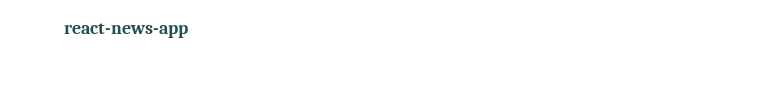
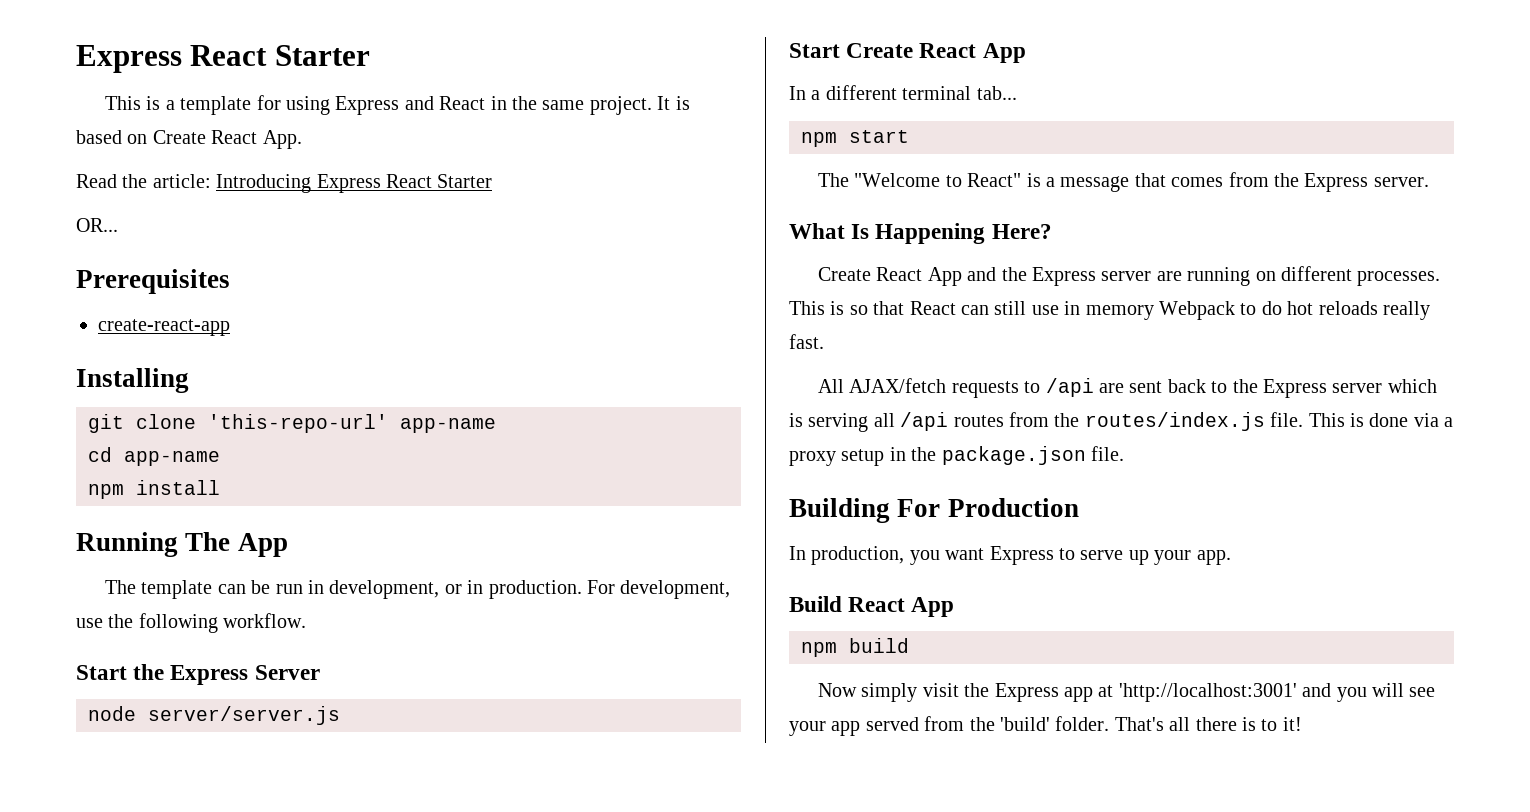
[64,23,188,38] react-news-app -> [76,45,370,73] [105,95,690,115] [76,130,302,149] [76,174,493,193] [76,218,118,232] [76,269,230,294] [98,319,230,336] [76,368,189,393] [88,414,496,433] [88,447,220,466] [88,480,220,499] [76,532,288,557] [105,580,731,599] [76,613,307,633] [76,664,320,685] [88,706,340,725] [789,43,1026,63] [789,85,1017,100] [801,130,909,147] [818,172,1429,192] [789,223,1052,244] [818,266,1441,286] [789,301,1430,320] [789,334,824,349] [818,378,1437,398] [789,412,1454,432] [789,446,1124,466] [789,498,1079,523] [789,546,1231,565] [789,596,955,617] [801,638,909,657] [818,683,1436,702] [789,716,1302,736] Express React Starter // This is a template for using Express and React in the same project. It is based on Create React App. // Read the article: Introducing Express React Starter // OR... // Prerequisites // create-react-app // Installing // git clone 'this-repo-url' app-name // cd app-name // npm install // Running The App // The template can be run in development, or in production. For development, use the following workflow. // Start the Express Server // node server/server.js // Start Create React App // In a different terminal tab... // npm start // The "Welcome to React" is a message that comes from the Express server. // What Is Happening Here? // Create React App and the Express server are running on different processes. This is so that React can still use in memory Webpack to do hot reloads really fast. // All AJAX/fetch requests to /api are sent back to the Express server which is serving all /api routes from the routes/index.js file. This is done via a proxy setup in the package.json file. // Building For Production // In production, you want Express to serve up your app. // Build React App // npm build // Now simply visit the Express app at 'http://localhost:3001' and you will see your app served from the 'build' folder. That's all there is to it!

